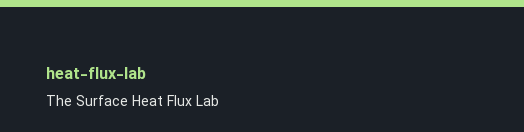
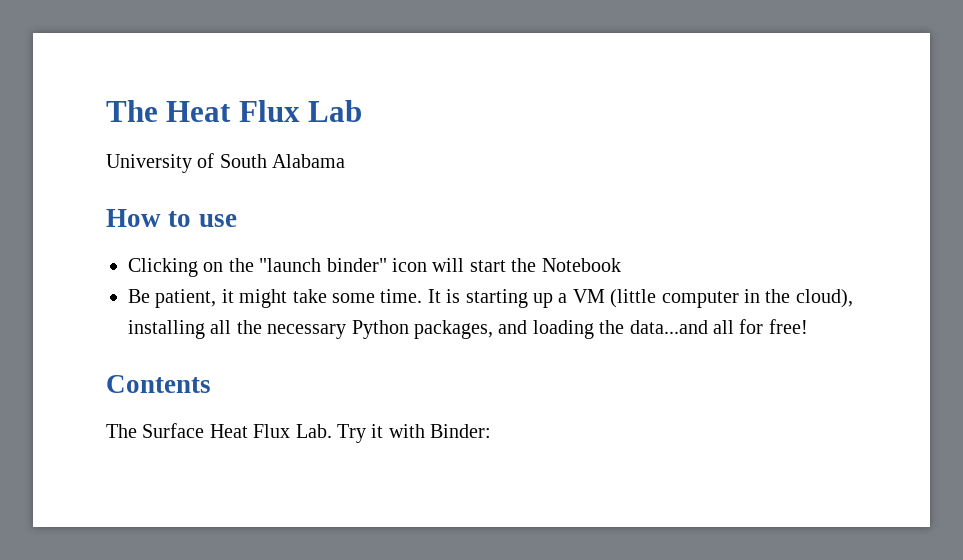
[46,67,146,79] heat-flux-lab -> [106,100,363,122] [106,153,346,173] [106,209,237,227] [128,258,621,277] [128,289,853,308] [128,319,808,339] [106,375,211,393] The Heat Flux Lab // University of South Alabama // How to use // Clicking on the "launch binder" icon will start the Notebook // Be patient, it might take some time. It is starting up a VM (little computer in the cloud), installing all the necessary Python packages, and loading the data...and all for free! // Contents
[196,95,219,106] Lab -> [295,424,492,443] Lab. Try it with Binder:

